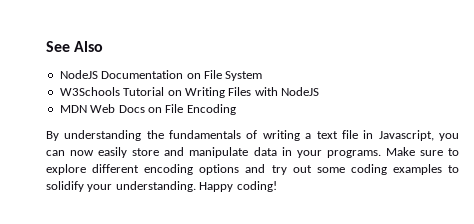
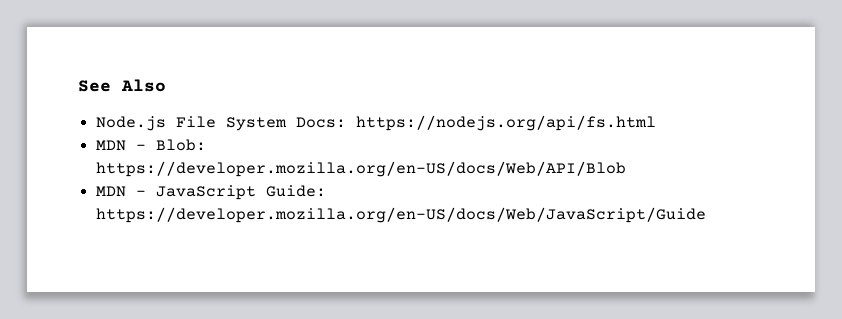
[59,70,201,79] NodeJS Documentation on -> [96,116,167,131] Node.js
[59,87,319,98] [59,104,236,115] [46,130,460,141] [46,147,459,158] [46,164,460,175] [46,181,277,192] // W3Schools Tutorial on Writing Files with NodeJS // MDN Web Docs on File Encoding // By understanding the fundamentals of writing a text file in Javascript, you can now easily store and manipulate data in your programs. Make sure to explore different encoding options and try out some coding examples to solidify your understanding. Happy coding! -> [296,115,657,131] [96,139,207,151] [96,161,627,177] [96,185,327,200] [96,207,707,223] Docs: https://nodejs.org/api/fs.html // MDN - Blob: https://developer.mozilla.org/en-US/docs/Web/API/Blob // MDN - JavaScript Guide: https://developer.mozilla.org/en-US/docs/Web/JavaScript/Guide

